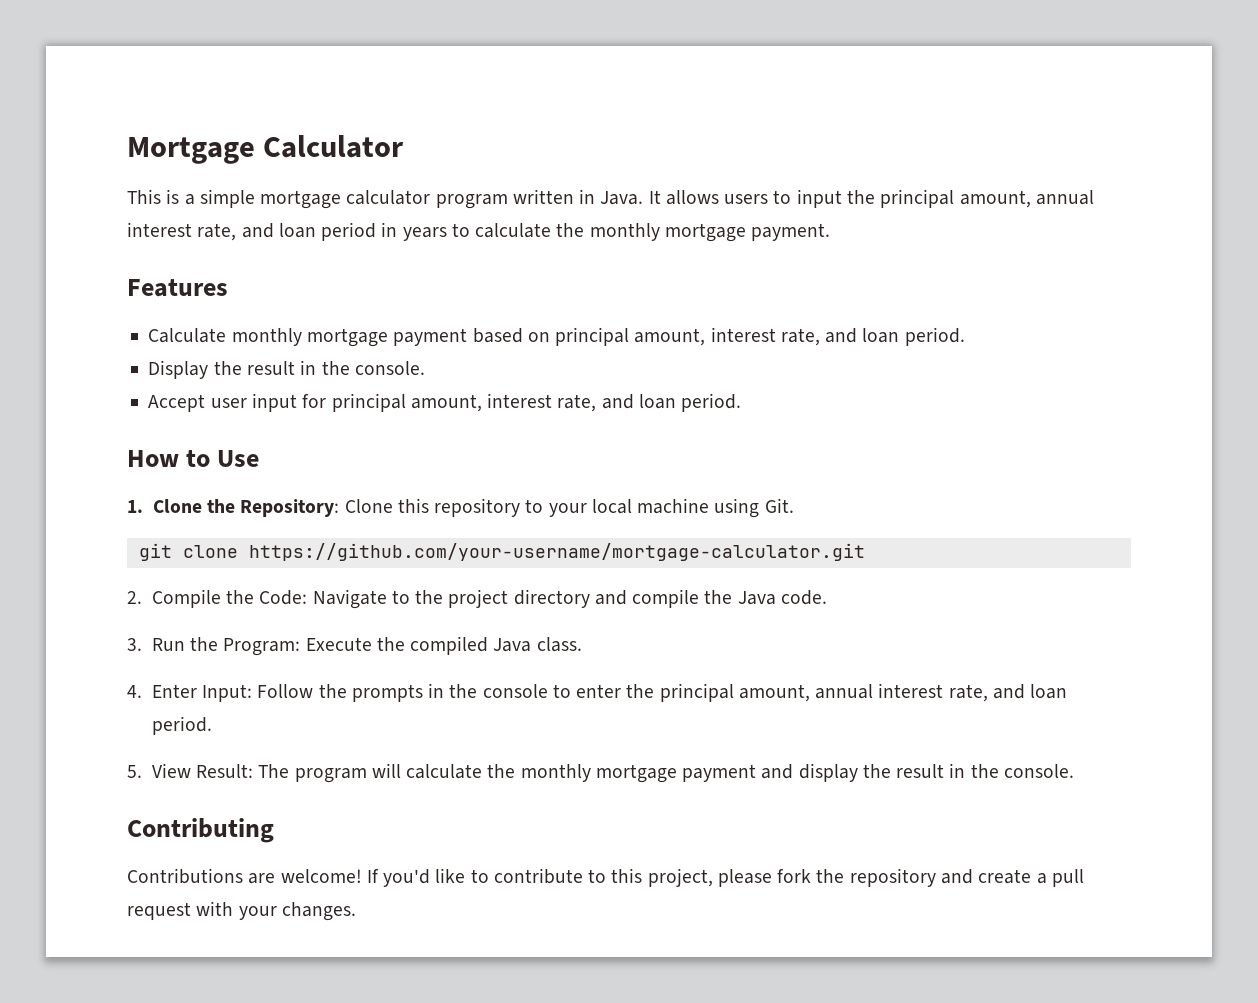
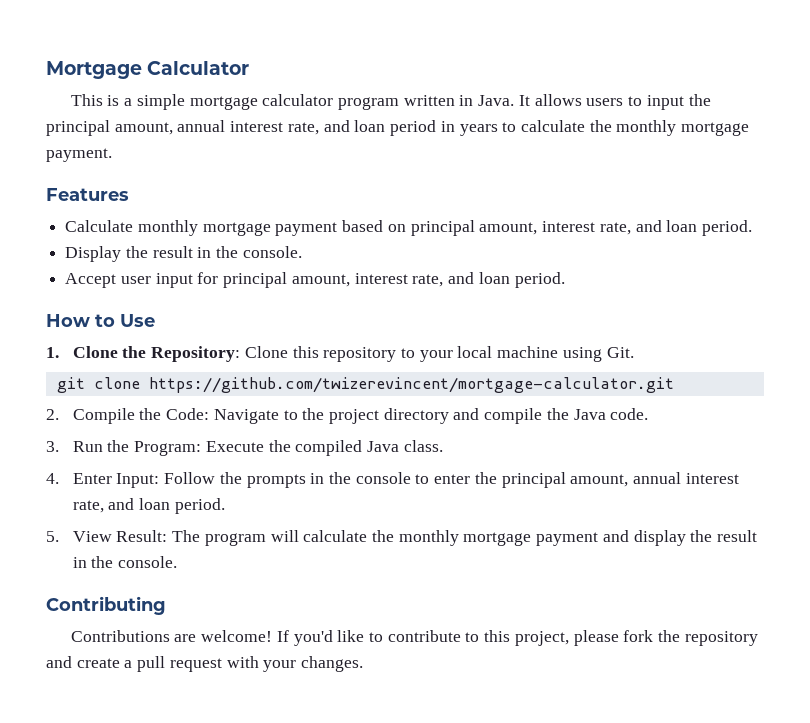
[248,543,865,561] https://github.com/your-username/mortgage-calculator.git -> [148,377,674,393] https://github.com/twizerevincent/mortgage-calculator.git

